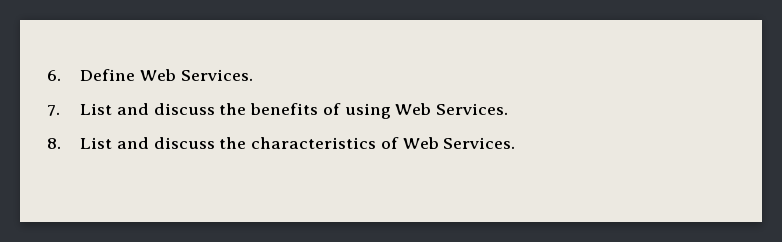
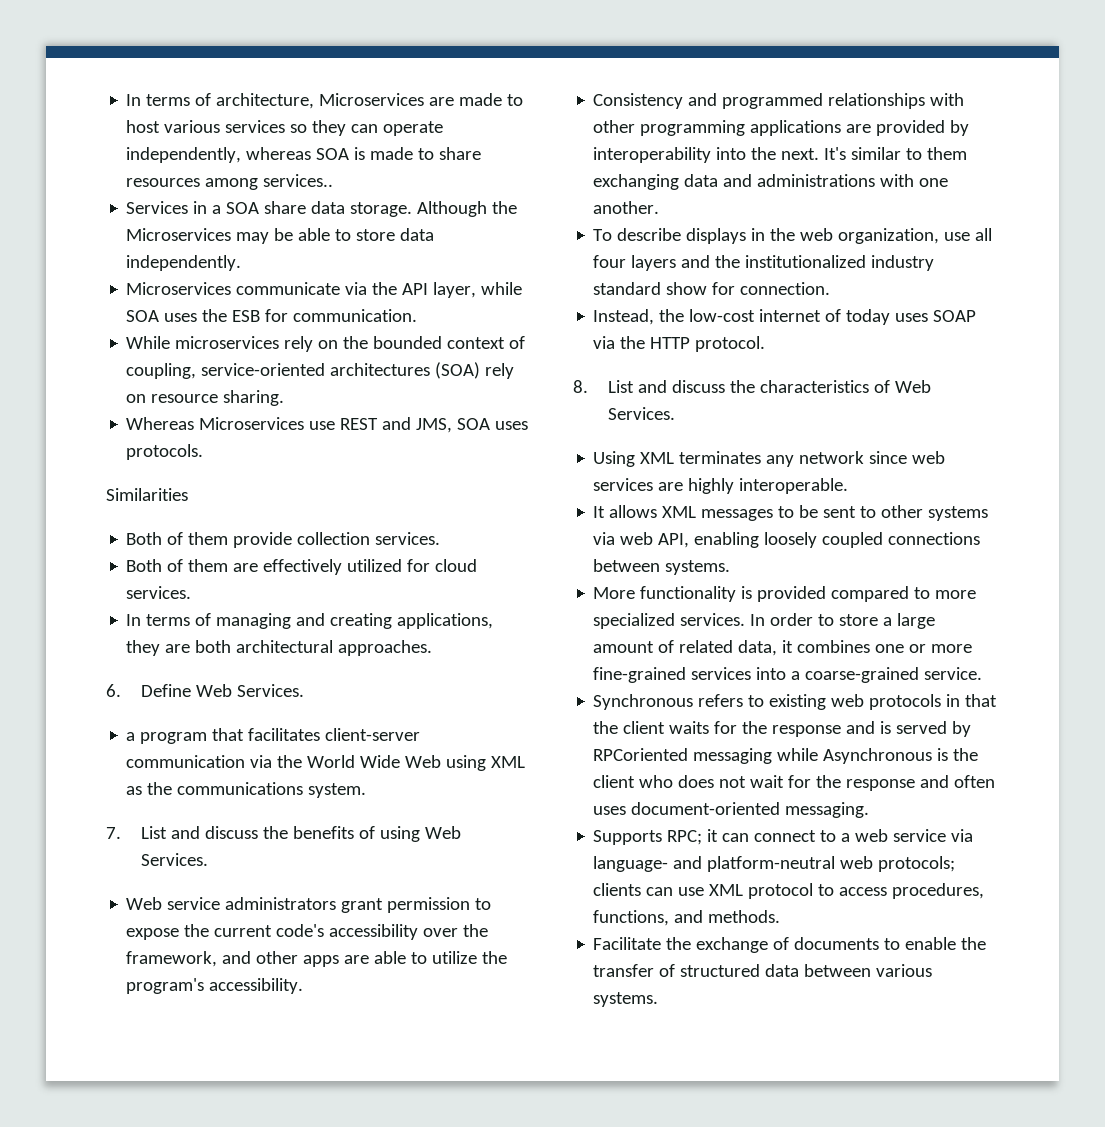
[47,69,253,81] 6. Define Web Services. -> [126,93,524,109] [126,120,444,136] [126,147,482,163] [126,174,334,190] [126,201,518,217] [126,228,435,244] [126,255,242,271] [126,282,523,298] [126,309,418,322] [126,336,526,352] [126,362,515,379] [126,390,285,406] [126,417,529,433] [126,444,204,460] [106,488,188,501] [126,532,441,548] [126,559,478,575] [126,586,192,599] [126,613,494,629] [126,640,433,656] [106,684,305,697] [126,728,421,744] [126,755,526,771] [126,782,367,798] In terms of architecture, Microservices are made to host various services so they can operate independently, whereas SOA is made to share resources among services.. // Services in a SOA share data storage. Although the Microservices may be able to store data independently. // Microservices communicate via the API layer, while SOA uses the ESB for communication. // While microservices rely on the bounded context of coupling, service-oriented architectures (SOA) rely on resource sharing. // Whereas Microservices use REST and JMS, SOA uses protocols. // Similarities // Both of them provide collection services. // Both of them are effectively utilized for cloud services. // In terms of managing and creating applications, they are both architectural approaches. // 6. Define Web Services. // a program that facilitates client-server communication via the World Wide Web using XML as the communications system.
(508, 109) none -> [126,897,492,913] [126,924,489,940] [126,951,508,967] [126,978,304,994] [593,93,965,109] [593,120,970,136] [593,147,968,163] [593,174,949,190] [593,201,660,214] [593,228,993,244] [593,255,935,271] [593,282,831,295] [593,309,977,325] [593,336,766,352] // Web service administrators grant permission to expose the current code's accessibility over the framework, and other apps are able to utilize the program's accessibility. // Consistency and programmed relationships with other programming applications are provided by interoperability into the next. It's similar to them exchanging data and administrations with one another. // To describe displays in the web organization, use all four layers and the institutionalized industry standard show for connection. // Instead, the low-cost internet of today uses SOAP via the HTTP protocol.
(516, 143) none -> [593,451,946,467] [593,478,849,494] [593,505,989,521] [593,532,981,548] [593,559,731,575] [593,586,977,602] [593,613,936,629] [593,640,973,656] [593,667,983,683] [593,694,998,710] [593,721,972,737] [593,748,979,764] [593,775,996,791] [593,802,870,818] [593,829,974,845] [593,856,956,872] [593,883,985,899] [593,910,781,926] [593,937,987,953] [593,964,933,977] [593,992,659,1007] // Using XML terminates any network since web services are highly interoperable. // It allows XML messages to be sent to other systems via web API, enabling loosely coupled connections between systems. // More functionality is provided compared to more specialized services. In order to store a large amount of related data, it combines one or more fine-grained services into a coarse-grained service. // Synchronous refers to existing web protocols in that the client waits for the response and is served by RPCoriented messaging while Asynchronous is the client who does not wait for the response and often uses document-oriented messaging. // Supports RPC; it can connect to a web service via language- and platform-neutral web protocols; clients can use XML protocol to access procedures, functions, and methods. // Facilitate the exchange of documents to enable the transfer of structured data between various systems.

